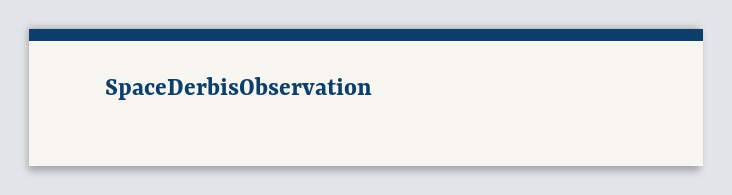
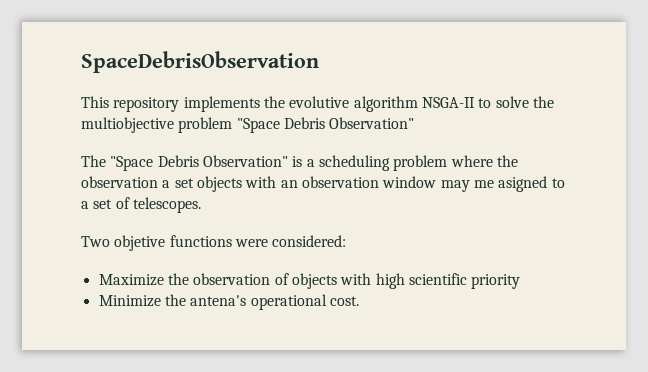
[105,77,372,100] SpaceDerbisObservation -> [81,51,319,73] [81,96,554,112] [81,117,415,133] [81,155,518,171] [81,176,565,192] [81,197,201,213] [81,235,347,251] [98,273,521,289] [98,294,359,310] SpaceDebrisObservation // This repository implements the evolutive algorithm NSGA-II to solve the multiobjective problem "Space Debris Observation" // The "Space Debris Observation" is a scheduling problem where the observation a set objects with an observation window may me asigned to a set of telescopes. // Two objetive functions were considered: // Maximize the observation of objects with high scientific priority // Minimize the antena's operational cost.

